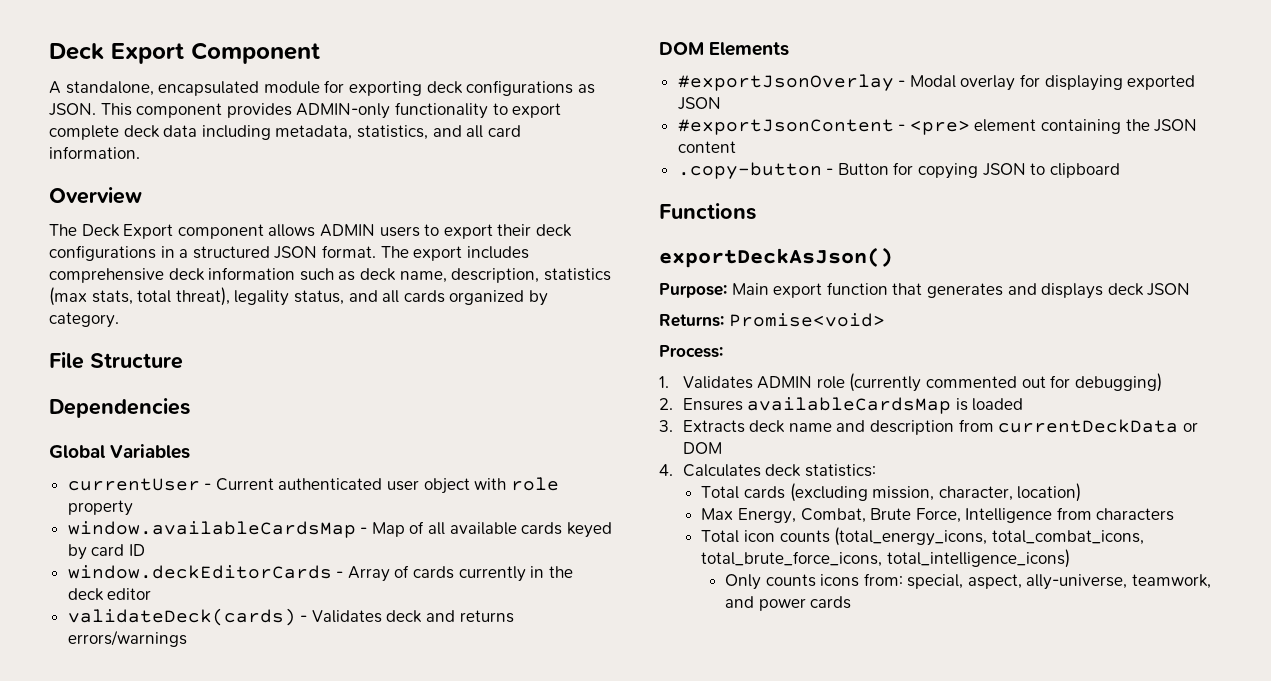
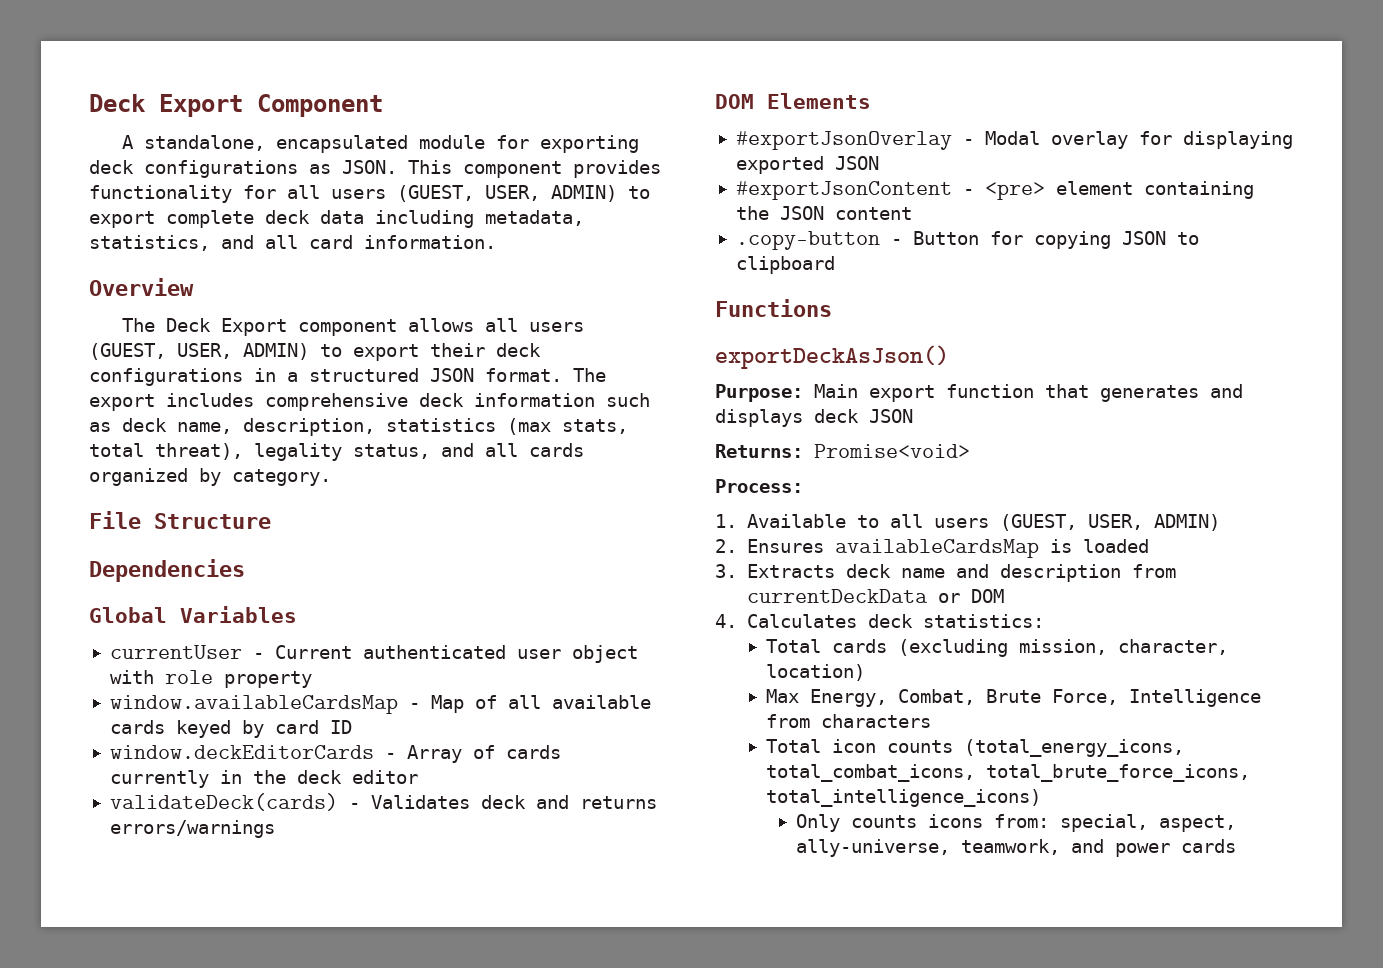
[296,102,488,119] ADMIN-only functionality -> [89,185,617,203] functionality for all users (GUEST, USER, ADMIN)
[319,224,420,237] ADMIN users -> [485,318,585,332] [89,343,309,360] all users (GUEST, USER, ADMIN)
[682,373,1162,392] Validates ADMIN role (currently commented out for debugging) -> [746,514,1220,531] Available to all users (GUEST, USER, ADMIN)

